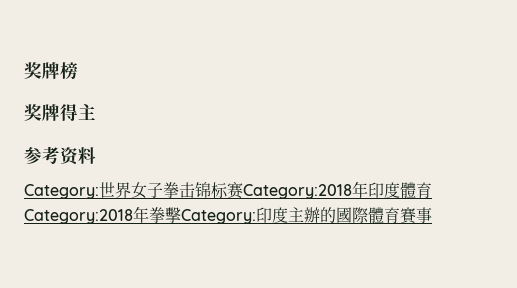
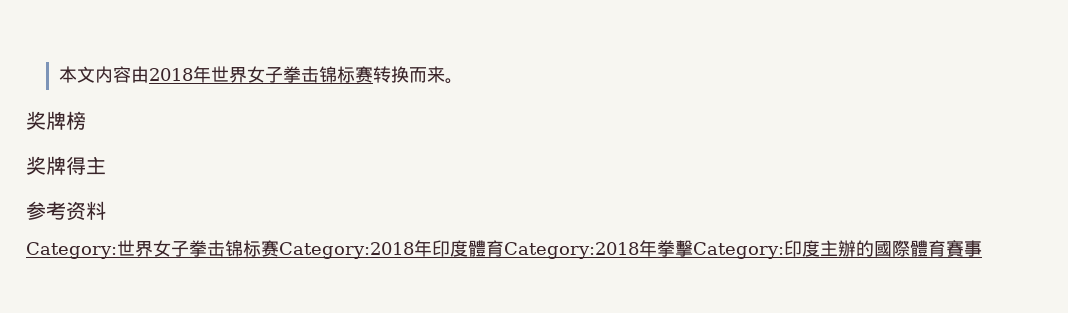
(24, 70) none -> [58,66,463,84] 本文内容由2018年世界女子拳击锦标赛转换而来。 //

